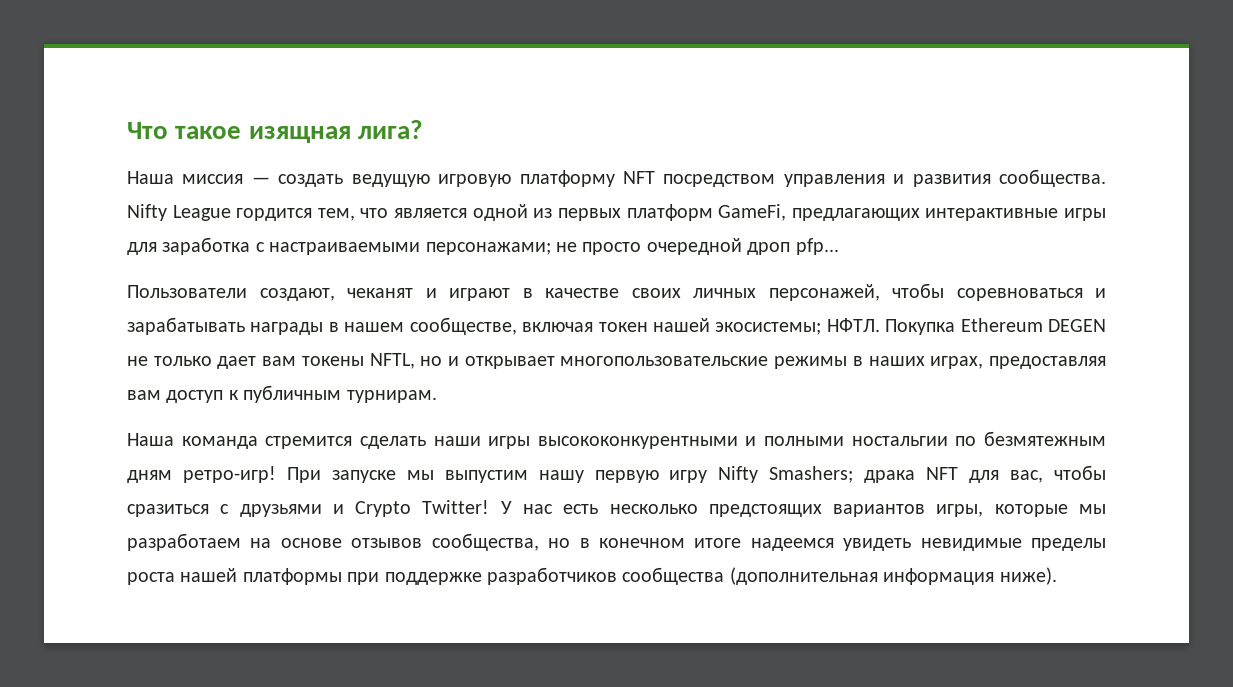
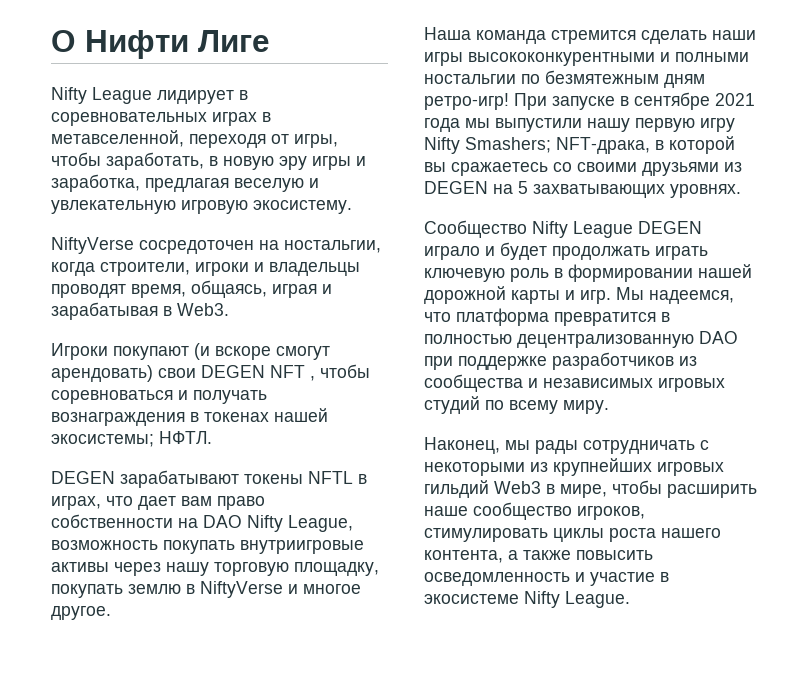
[127,120,423,143] [127,169,1106,187] [127,204,1106,221] [127,237,839,255] [127,283,1106,301] [127,317,1106,335] [127,353,1106,369] [127,385,437,403] Что такое изящная лига? // Наша миссия — создать ведущую игровую платформу NFT посредством управления и развития сообщества. Nifty League гордится тем, что является одной из первых платформ GameFi, предлагающих интерактивные игры для заработка с настраиваемыми персонажами; не просто очередной дроп pfp... // Пользователи создают, чеканят и играют в качестве своих личных персонажей, чтобы соревноваться и зарабатывать награды в нашем сообществе, включая токен нашей экосистемы; НФТЛ. Покупка Ethereum DEGEN не только дает вам токены NFTL, но и открывает многопользовательские режимы в наших играх, предоставляя вам доступ к публичным турнирам. -> [51,30,270,59] [51,87,248,104] [51,112,271,126] [51,130,338,148] [51,152,366,170] [51,174,319,192] [51,200,352,214] [51,237,381,254] [51,262,360,276] [51,280,332,298] [51,302,229,320] [51,343,330,360] [51,364,370,382] [51,390,267,404] [51,408,328,426] [51,431,212,447] [51,470,367,488] [51,496,265,510] [51,514,353,532] [51,540,364,554] [51,562,379,576] [51,581,361,598] [51,606,111,620] О Нифти Лиге // Nifty League лидирует в соревновательных играх в метавселенной, переходя от игры, чтобы заработать, в новую эру игры и заработка, предлагая веселую и увлекательную игровую экосистему. // NiftyVerse сосредоточен на ностальгии, когда строители, игроки и владельцы проводят время, общаясь, играя и зарабатывая в Web3. // Игроки покупают (и вскоре смогут арендовать) свои DEGEN NFT , чтобы соревноваться и получать вознаграждения в токенах нашей экосистемы; НФТЛ. // DEGEN зарабатывают токены NFTL в играх, что дает вам право собственности на DAO Nifty League, возможность покупать внутриигровые активы через нашу торговую площадку, покупать землю в NiftyVerse и многое другое.
[406,470,528,483] мы выпустим -> [620,92,755,110] [424,118,582,132] в сентябре 2021 года мы выпустили
[864,465,1106,483] [127,500,1106,517] [127,533,1106,551] [127,567,1057,585] драка NFT для вас, чтобы сразиться с друзьями и Crypto Twitter! У нас есть несколько предстоящих вариантов игры, которые мы разработаем на основе отзывов сообщества, но в конечном итоге надеемся увидеть невидимые пределы роста нашей платформы при поддержке разработчиков сообщества (дополнительная информация ниже). -> [556,136,735,154] [424,162,742,176] [424,181,741,198] [424,220,702,238] [424,242,708,260] [424,264,752,282] [424,286,734,304] [424,308,670,326] [424,331,738,348] [424,352,697,370] [424,374,725,392] [424,396,609,414] [424,437,709,454] [424,458,724,476] [424,480,757,498] [424,502,645,520] [424,528,721,542] [424,550,653,563] [424,572,669,586] [424,591,630,608] NFT-драка, в которой вы сражаетесь со своими друзьями из DEGEN на 5 захватывающих уровнях. // Сообщество Nifty League DEGEN играло и будет продолжать играть ключевую роль в формировании нашей дорожной карты и игр. Мы надеемся, что платформа превратится в полностью децентрализованную DAO при поддержке разработчиков из сообщества и независимых игровых студий по всему миру. // Наконец, мы рады сотрудничать с некоторыми из крупнейших игровых гильдий Web3 в мире, чтобы расширить наше сообщество игроков, стимулировать циклы роста нашего контента, а также повысить осведомленность и участие в экосистеме Nifty League.

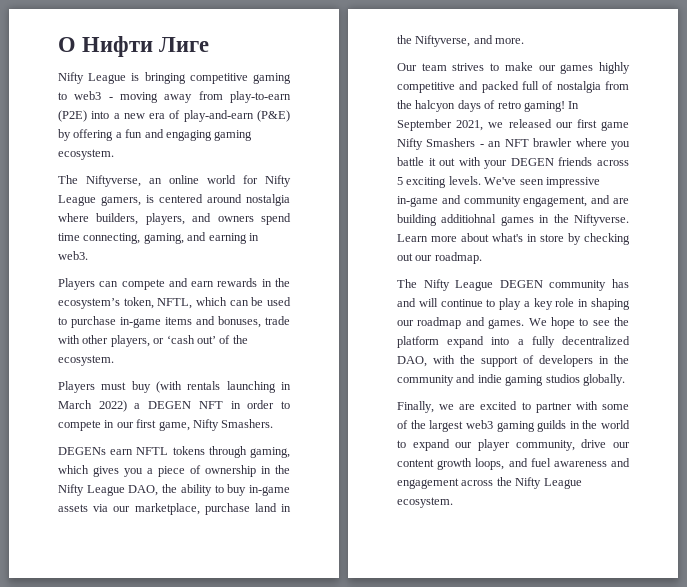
[157,90,248,104] [51,112,271,126] [51,130,338,148] [51,152,366,170] [51,174,319,192] [51,200,352,214] [51,237,381,254] [51,262,360,276] [51,280,332,298] [51,302,229,320] [51,343,330,360] [51,364,370,382] [51,390,267,404] [51,408,328,426] [51,431,212,447] [51,470,367,488] [51,496,265,510] [51,514,353,532] [51,540,364,554] [51,562,379,576] [51,581,361,598] [51,606,111,620] [424,27,756,44] [424,52,749,66] [424,70,705,88] [424,92,755,110] [424,118,735,132] [424,136,735,154] [424,162,742,176] [424,181,741,198] [424,220,702,238] [424,242,708,260] [424,264,752,282] [424,286,734,304] [424,308,670,326] [424,331,738,348] [424,352,697,370] [424,374,725,392] [424,396,609,414] [424,437,709,454] [424,458,724,476] [424,480,757,498] [424,502,645,520] [424,528,721,542] [424,550,653,563] [424,572,669,586] [424,591,630,608] лидирует в соревновательных играх в метавселенной, переходя от игры, чтобы заработать, в новую эру игры и заработка, предлагая веселую и увлекательную игровую экосистему. // NiftyVerse сосредоточен на ностальгии, когда строители, игроки и владельцы проводят время, общаясь, играя и зарабатывая в Web3. // Игроки покупают (и вскоре смогут арендовать) свои DEGEN NFT , чтобы соревноваться и получать вознаграждения в токенах нашей экосистемы; НФТЛ. // DEGEN зарабатывают токены NFTL в играх, что дает вам право собственности на DAO Nifty League, возможность покупать внутриигровые активы через нашу торговую площадку, покупать землю в NiftyVerse и многое другое. // Наша команда стремится сделать наши игры высококонкурентными и полными ностальгии по безмятежным дням ретро-игр! При запуске в сентябре 2021 года мы выпустили нашу первую игру Nifty Smashers; NFT-драка, в которой вы сражаетесь со своими друзьями из DEGEN на 5 захватывающих уровнях. // Сообщество Nifty League DEGEN играло и будет продолжать играть ключевую роль в формировании нашей дорожной карты и игр. Мы надеемся, что платформа превратится в полностью децентрализованную DAO при поддержке разработчиков из сообщества и независимых игровых студий по всему миру. // Наконец, мы рады сотрудничать с некоторыми из крупнейших игровых гильдий Web3 в мире, чтобы расширить наше сообщество игроков, стимулировать циклы роста нашего контента, а также повысить осведомленность и участие в экосистеме Nifty League. -> [131,72,291,84] [58,91,291,103] [58,110,290,122] [58,129,253,141] [58,149,114,160] [58,175,291,187] [58,194,290,206] [58,213,291,225] [58,232,259,244] [58,251,88,260] [58,278,290,290] [58,297,291,309] [58,316,290,328] [58,335,248,347] [58,355,114,366] [58,381,291,393] [58,400,290,412] [58,419,274,431] [58,446,290,458] [58,465,290,477] [58,484,290,496] [58,503,291,515] [397,35,525,47] [397,62,630,74] [397,81,629,93] [397,100,580,112] [397,119,629,131] [397,138,630,150] [397,157,629,169] [397,176,600,188] [397,195,629,207] [397,214,629,226] [397,233,630,245] [397,252,482,264] [397,279,629,291] [397,298,630,310] [397,317,629,329] [397,336,630,348] [397,355,629,367] [397,374,625,386] [397,401,629,413] [397,420,630,432] [397,439,630,451] [397,458,630,470] [397,477,582,489] [397,497,453,508] is bringing competitive gaming to web3 - moving away from play-to-earn (P2E) into a new era of play-and-earn (P&E) by offering a fun and engaging gaming ecosystem. // The Niftyverse, an online world for Nifty League gamers, is centered around nostalgia where builders, players, and owners spend time connecting, gaming, and earning in web3. // Players can compete and earn rewards in the ecosystem’s token, NFTL, which can be used to purchase in-game items and bonuses, trade with other players, or ‘cash out’ of the ecosystem. // Players must buy (with rentals launching in March 2022) a DEGEN NFT in order to compete in our first game, Nifty Smashers. // DEGENs earn NFTL tokens through gaming, which gives you a piece of ownership in the Nifty League DAO, the ability to buy in-game assets via our marketplace, purchase land in the Niftyverse, and more. // Our team strives to make our games highly competitive and packed full of nostalgia from the halcyon days of retro gaming! In September 2021, we released our first game Nifty Smashers - an NFT brawler where you battle it out with your DEGEN friends across 5 exciting levels. We've seen impressive in-game and community engagement, and are building additiohnal games in the Niftyverse. Learn more about what's in store by checking out our roadmap. // The Nifty League DEGEN community has and will continue to play a key role in shaping our roadmap and games. We hope to see the platform expand into a fully decentralized DAO, with the support of developers in the community and indie gaming studios globally. // Finally, we are excited to partner with some of the largest web3 gaming guilds in the world to expand our player community, drive our content growth loops, and fuel awareness and engagement across the Nifty League ecosystem.

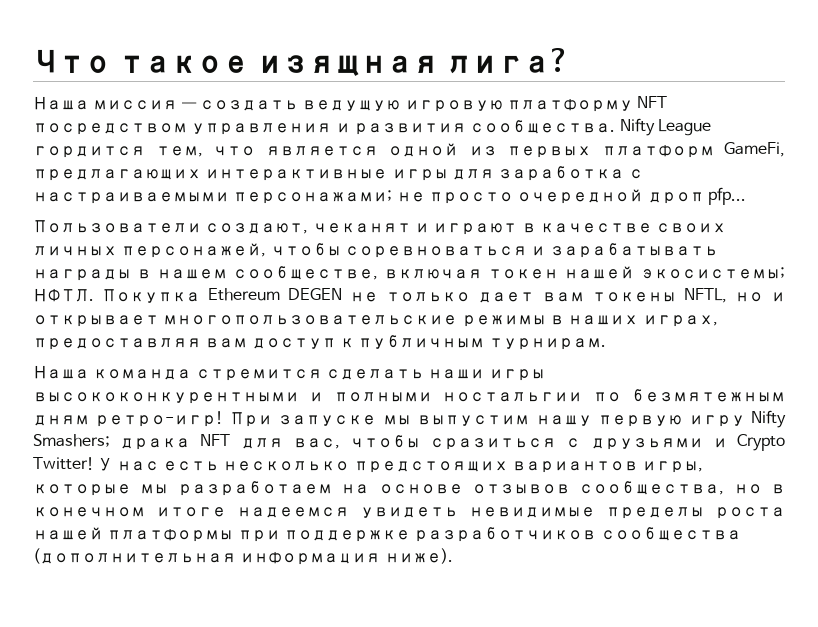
[58,36,210,57] [58,72,291,84] [58,91,291,103] [58,110,290,122] [58,129,253,141] [58,149,114,160] [58,175,291,187] [58,194,290,206] [58,213,291,225] [58,232,259,244] [58,251,88,260] [58,278,290,290] [58,297,291,309] [58,316,290,328] [58,335,248,347] [58,355,114,366] [58,381,291,393] [58,400,290,412] [58,419,274,431] [58,446,290,458] [58,465,290,477] [58,484,290,496] [58,503,291,515] [397,35,525,47] [397,62,630,74] [397,81,629,93] [397,100,580,112] [397,119,629,131] [397,138,630,150] [397,157,629,169] [397,176,600,188] [397,195,629,207] [397,214,629,226] [397,233,630,245] [397,252,482,264] [397,279,629,291] [397,298,630,310] [397,317,629,329] [397,336,630,348] [397,355,629,367] [397,374,625,386] [397,401,629,413] [397,420,630,432] [397,439,630,451] [397,458,630,470] [397,477,582,489] [397,497,453,508] О Нифти Лиге // Nifty League is bringing competitive gaming to web3 - moving away from play-to-earn (P2E) into a new era of play-and-earn (P&E) by offering a fun and engaging gaming ecosystem. // The Niftyverse, an online world for Nifty League gamers, is centered around nostalgia where builders, players, and owners spend time connecting, gaming, and earning in web3. // Players can compete and earn rewards in the ecosystem’s token, NFTL, which can be used to purchase in-game items and bonuses, trade with other players, or ‘cash out’ of the ecosystem. // Players must buy (with rentals launching in March 2022) a DEGEN NFT in order to compete in our first game, Nifty Smashers. // DEGENs earn NFTL tokens through gaming, which gives you a piece of ownership in the Nifty League DAO, the ability to buy in-game assets via our marketplace, purchase land in the Niftyverse, and more. // Our team strives to make our games highly competitive and packed full of nostalgia from the halcyon days of retro gaming! In September 2021, we released our first game Nifty Smashers - an NFT brawler where you battle it out with your DEGEN friends across 5 exciting levels. We've seen impressive in-game and community engagement, and are building additiohnal games in the Niftyverse. Learn more about what's in store by checking out our roadmap. // The Nifty League DEGEN community has and will continue to play a key role in shaping our roadmap and games. We hope to see the platform expand into a fully decentralized DAO, with the support of developers in the community and indie gaming studios globally. // Finally, we are excited to partner with some of the largest web3 gaming guilds in the world to expand our player community, drive our content growth loops, and fuel awareness and engagement across the Nifty League ecosystem. -> [33,48,570,76] [33,96,668,112] [33,118,711,136] [33,142,785,158] [33,166,643,181] [33,187,746,205] [33,220,727,235] [33,243,718,258] [33,266,785,281] [33,288,785,303] [33,315,718,327] [33,335,606,350] [33,365,545,381] [33,389,785,404] [33,410,787,428] [33,434,786,451] [33,457,704,473] [33,481,785,496] [33,507,785,519] [33,527,741,542] [33,548,453,565] Что такое изящная лига? // Наша миссия — создать ведущую игровую платформу NFT посредством управления и развития сообщества. Nifty League гордится тем, что является одной из первых платформ GameFi, предлагающих интерактивные игры для заработка с настраиваемыми персонажами; не просто очередной дроп pfp... // Пользователи создают, чеканят и играют в качестве своих личных персонажей, чтобы соревноваться и зарабатывать награды в нашем сообществе, включая токен нашей экосистемы; НФТЛ. Покупка Ethereum DEGEN не только дает вам токены NFTL, но и открывает многопользовательские режимы в наших играх, предоставляя вам доступ к публичным турнирам. // Наша команда стремится сделать наши игры высококонкурентными и полными ностальгии по безмятежным дням ретро-игр! При запуске мы выпустим нашу первую игру Nifty Smashers; драка NFT для вас, чтобы сразиться с друзьями и Crypto Twitter! У нас есть несколько предстоящих вариантов игры, которые мы разработаем на основе отзывов сообщества, но в конечном итоге надеемся увидеть невидимые пределы роста нашей платформы при поддержке разработчиков сообщества (дополнительная информация ниже).

